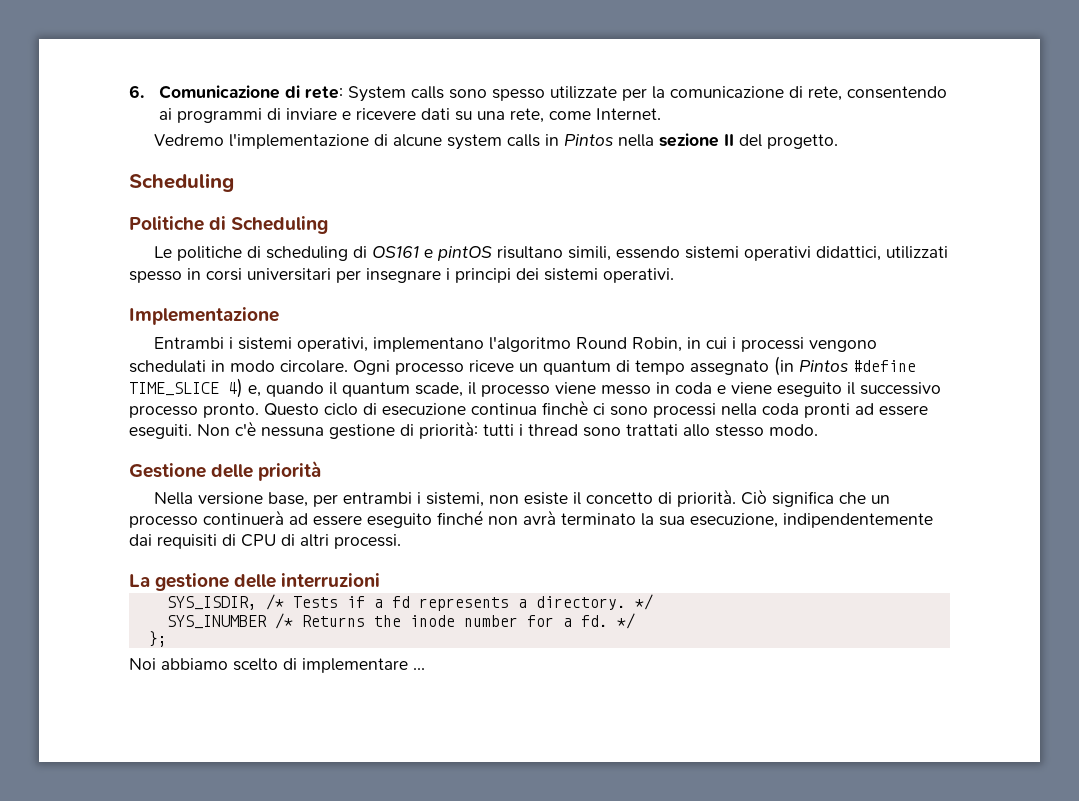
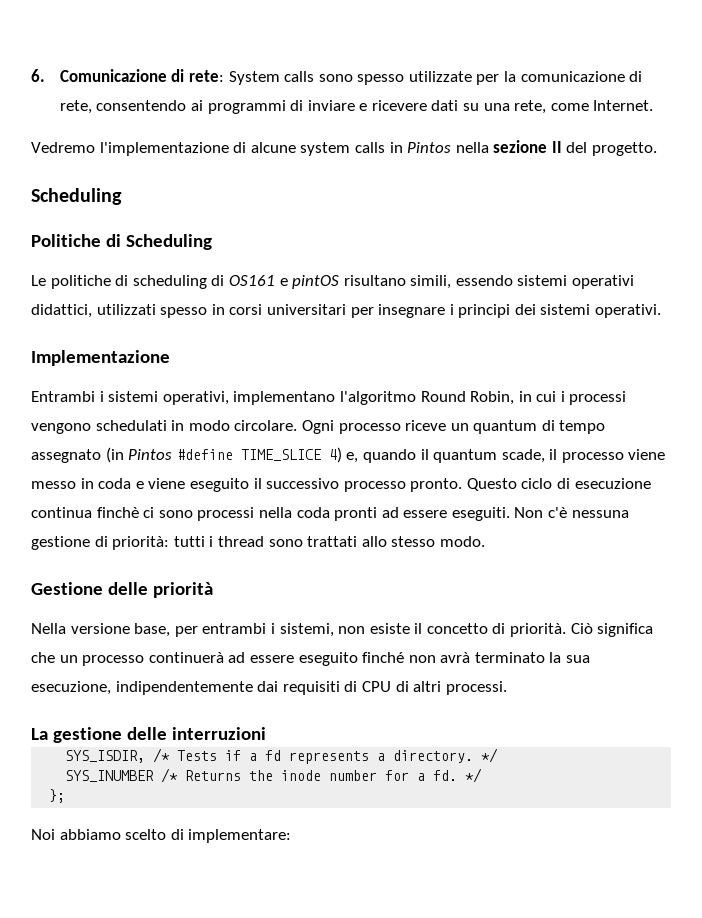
[302,658,425,673] implementare ... -> [188,829,292,843] implementare:

